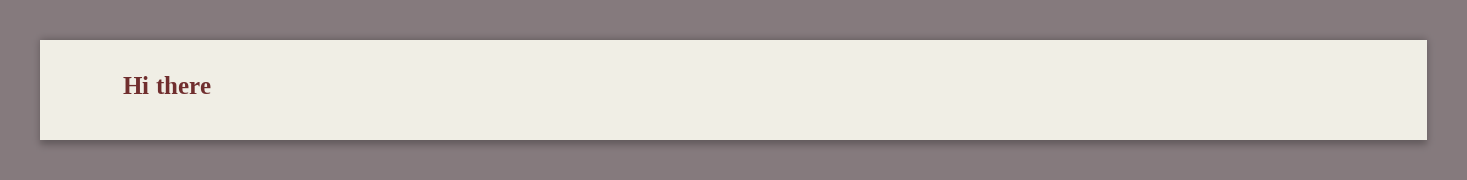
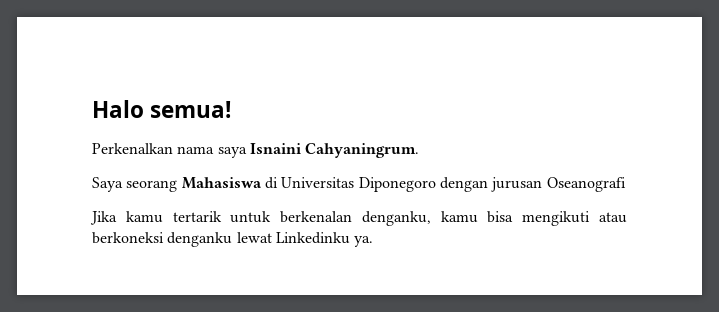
[123,76,211,94] Hi there -> [92,100,232,118] [92,143,420,158] [92,177,626,192] [90,211,627,226] [92,232,374,247] Halo semua! // Perkenalkan nama saya Isnaini Cahyaningrum. // Saya seorang Mahasiswa di Universitas Diponegoro dengan jurusan Oseanografi // Jika kamu tertarik untuk berkenalan denganku, kamu bisa mengikuti atau berkoneksi denganku lewat Linkedinku ya.

